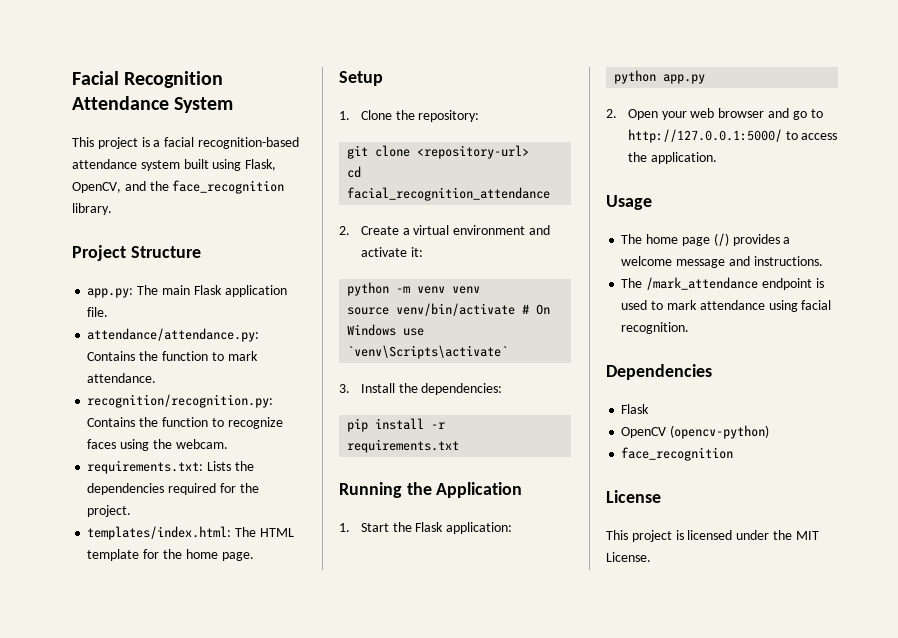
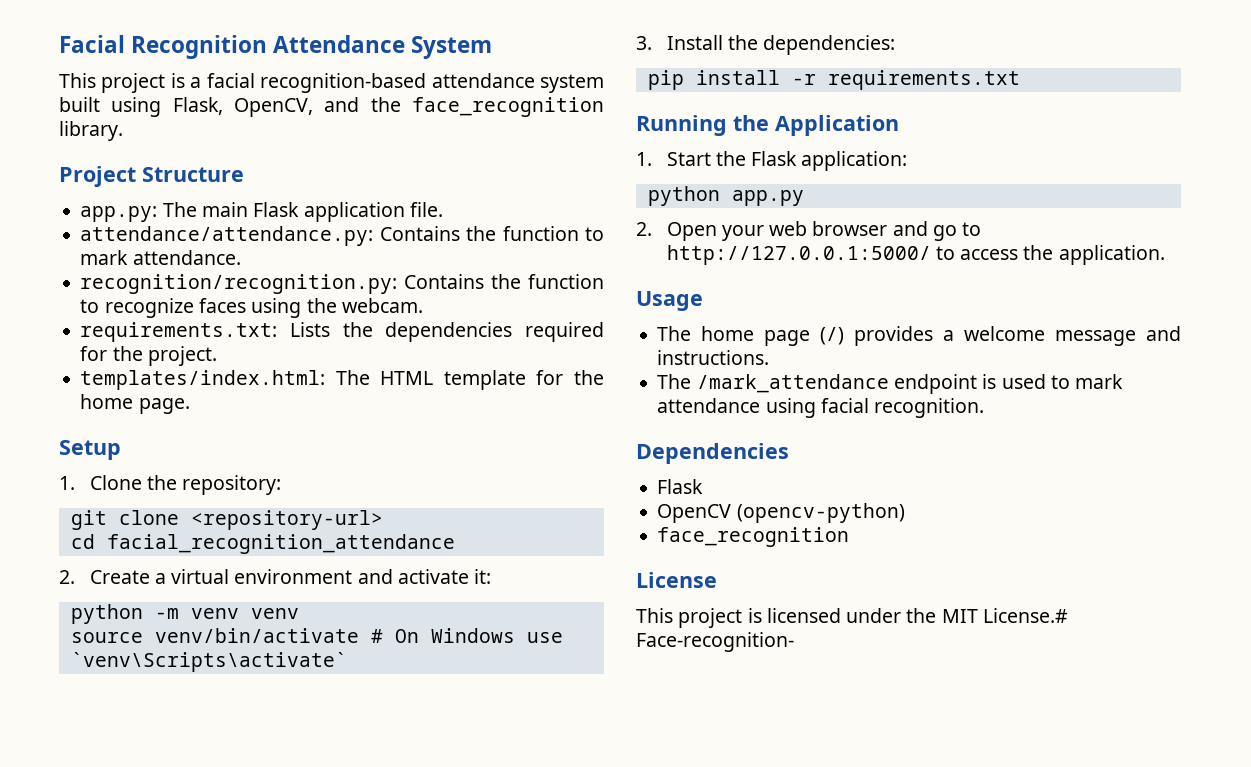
[606,552,651,562] License. -> [982,608,1068,623] [636,632,794,652] License.# Face-recognition-

